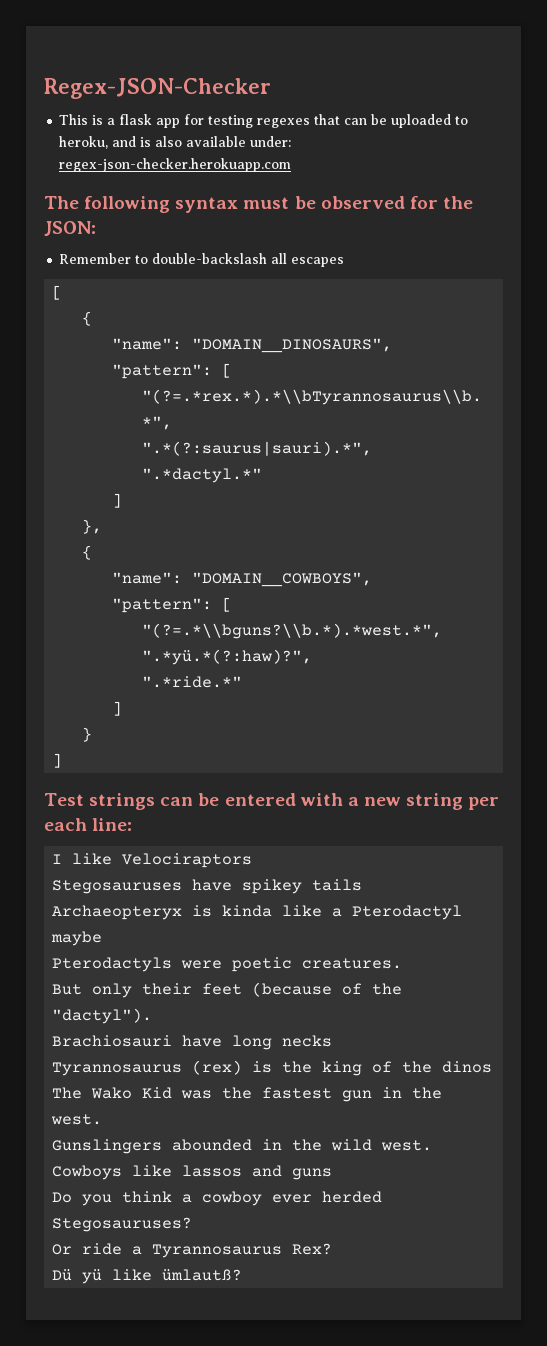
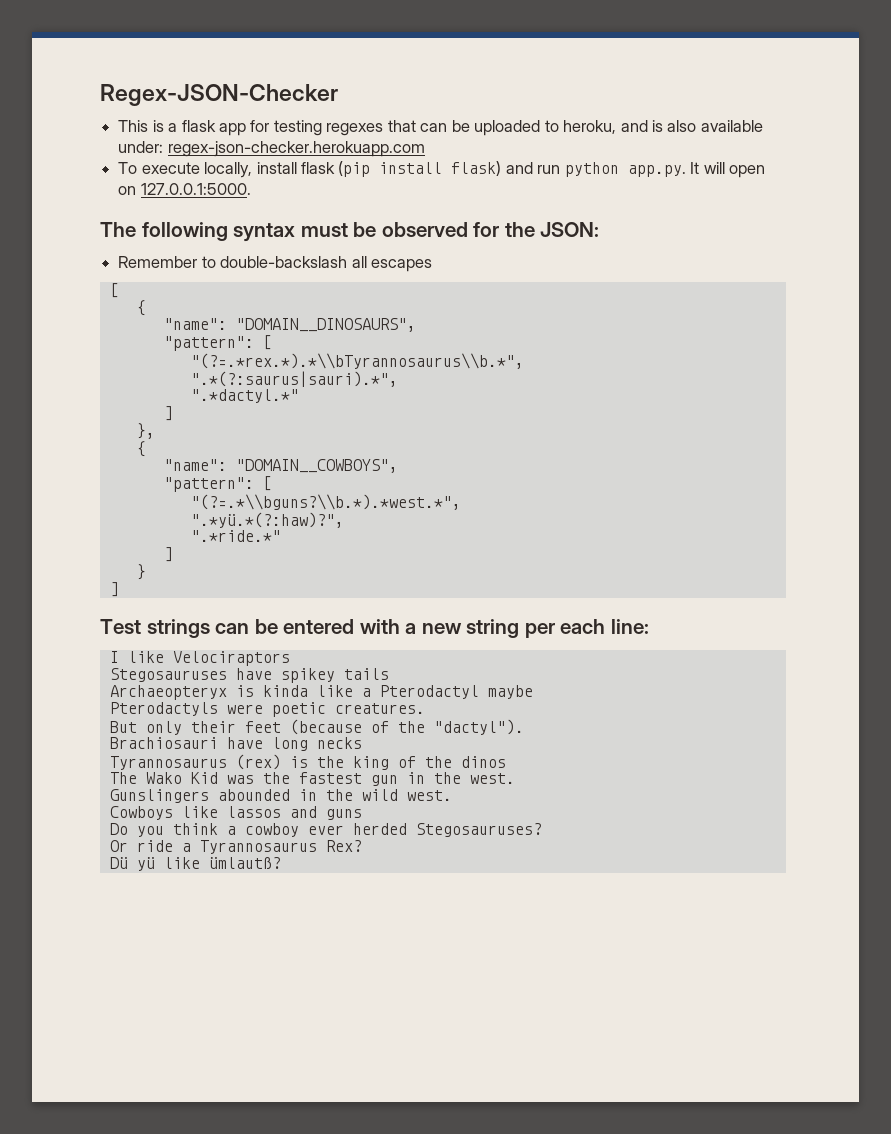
(292, 165) none -> [118,161,766,178] [118,183,251,195] // To execute locally, install flask (pip install flask) and run python app.py. It will open on 127.0.0.1:5000.

